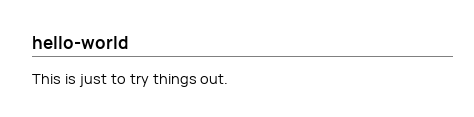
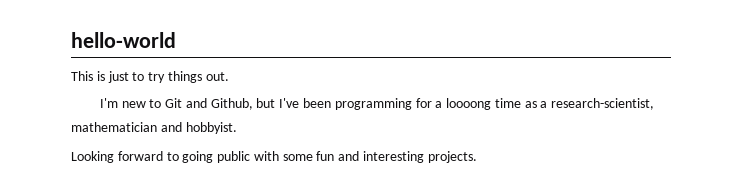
(229, 79) none -> [99,98,655,110] [71,122,237,134] [71,151,477,163] // I'm new to Git and Github, but I've been programming for a loooong time as a research-scientist, mathematician and hobbyist. // Looking forward to going public with some fun and interesting projects.

